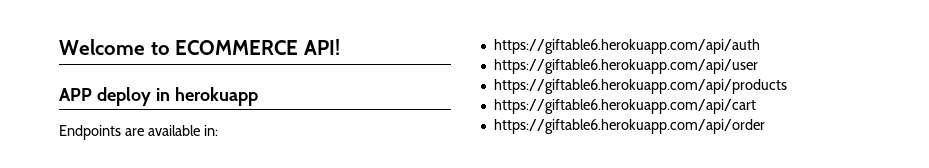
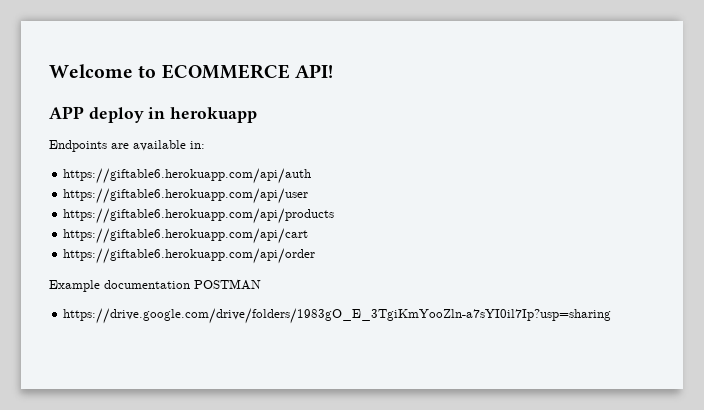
(765, 126) none -> [49,279,261,292] [63,308,612,324] // Example documentation POSTMAN // https://drive.google.com/drive/folders/1983gO_E_3TgiKmYooZln-a7sYI0il7Ip?usp=sharing

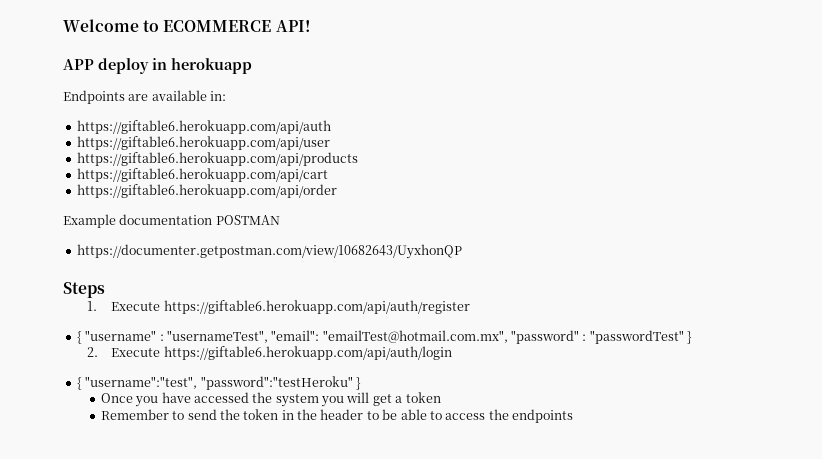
[63,308,612,324] https://drive.google.com/drive/folders/1983gO_E_3TgiKmYooZln-a7sYI0il7Ip?usp=sharing -> [76,244,462,259] [63,282,105,298] [87,300,470,314] [76,330,693,344] [87,346,452,360] [76,376,361,390] [100,392,441,407] [100,409,574,423] https://documenter.getpostman.com/view/10682643/UyxhonQP // Steps // 1. Execute https://giftable6.herokuapp.com/api/auth/register // { "username" : "usernameTest", "email": "emailTest@hotmail.com.mx", "password" : "passwordTest" } // 2. Execute https://giftable6.herokuapp.com/api/auth/login // { "username":"test", "password":"testHeroku" } // Once you have accessed the system you will get a token // Remember to send the token in the header to be able to access the endpoints

